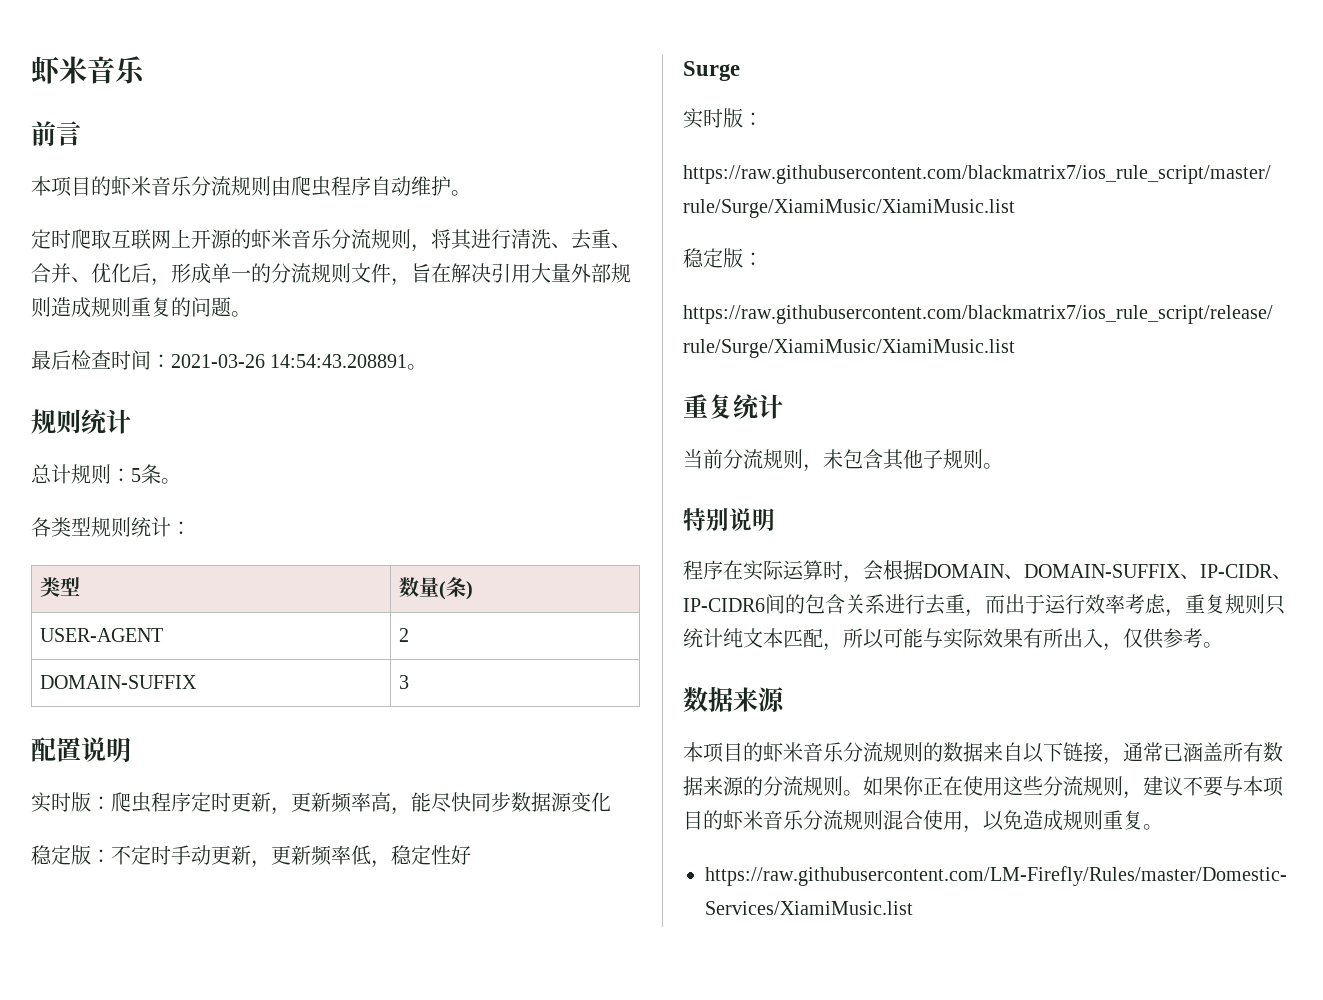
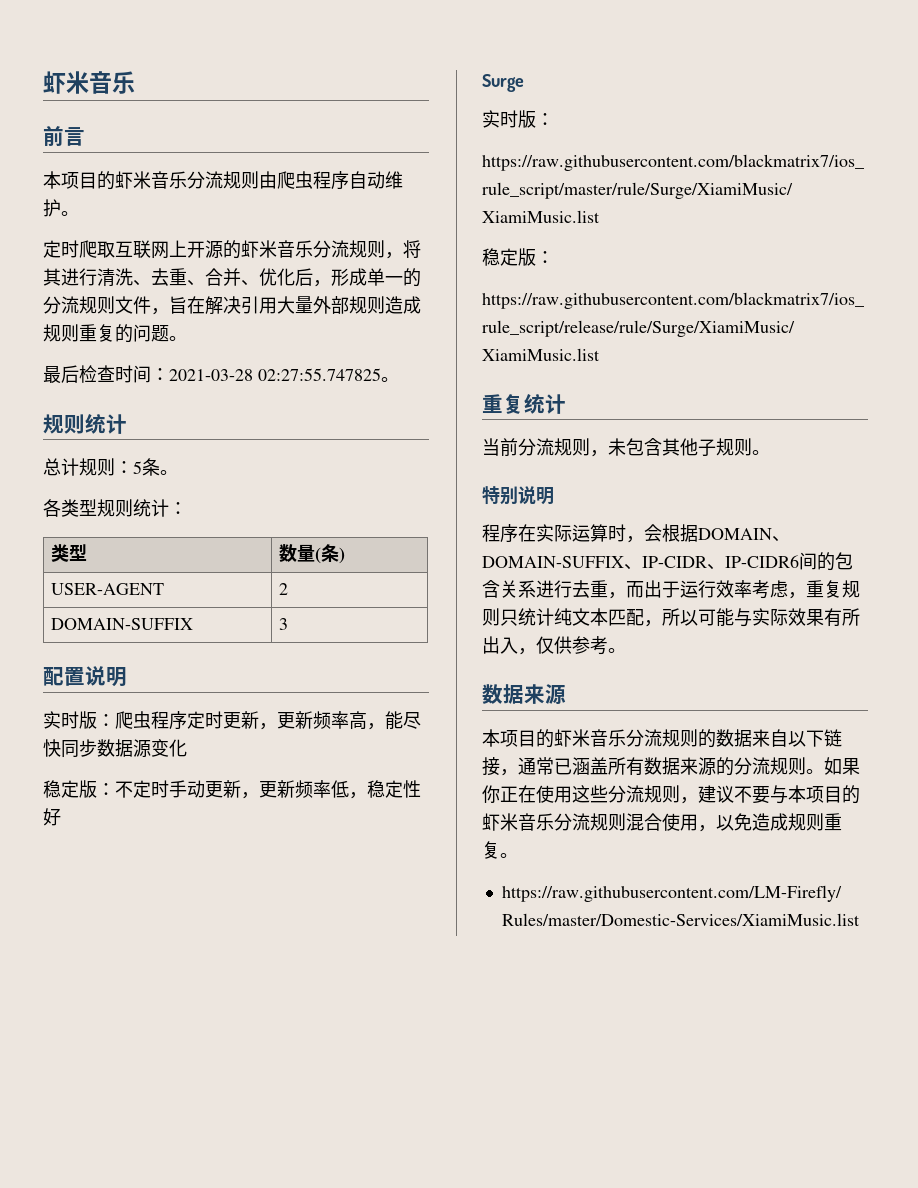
[171,354,408,368] 2021-03-26 14:54:43.208891 -> [169,368,381,381] 2021-03-28 02:27:55.747825

